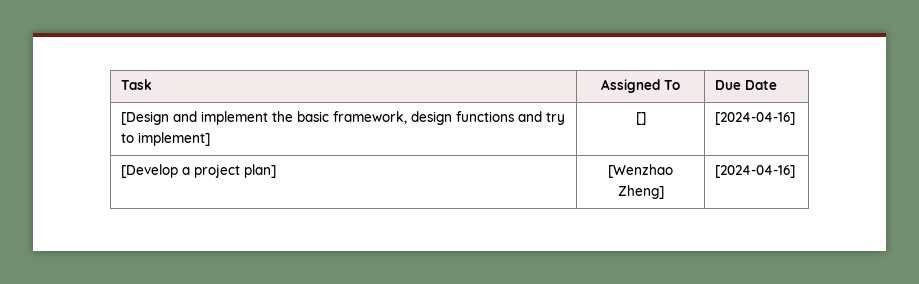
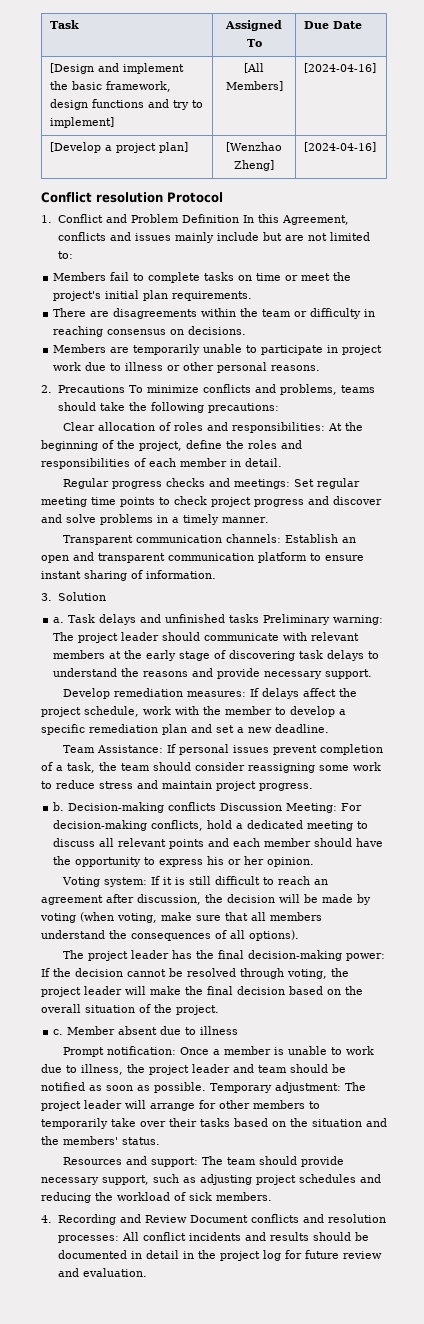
[635,112,646,125] [] -> [244,63,264,73] [225,81,283,91] [All Members]
(796, 171) none -> [41,192,223,203] [41,214,349,225] [57,232,370,243] [57,251,73,259] [53,272,352,283] [53,290,253,301] [53,308,376,319] [53,326,247,337] [53,344,383,355] [53,362,321,373] [41,384,375,395] [57,402,279,413] [62,422,363,433] [41,440,302,451] [41,458,282,469] [62,478,360,489] [41,496,382,507] [41,514,269,525] [62,534,356,545] [41,552,364,563] [41,570,216,581] [41,592,106,601] [53,614,384,625] [53,632,360,643] [53,650,380,661] [53,668,373,679] [62,688,357,699] [41,706,346,717] [41,724,329,735] [62,744,383,755] [41,762,381,773] [41,780,313,791] [53,802,363,813] [53,820,369,831] [53,838,384,849] [53,856,315,867] [61,876,328,887] [41,894,371,905] [40,912,322,923] [41,930,299,941] [62,950,385,961] [41,968,349,979] [41,986,363,997] [41,1004,219,1015] [53,1026,239,1035] [62,1046,374,1057] [41,1064,346,1075] [41,1082,366,1093] [41,1100,320,1111] [41,1118,387,1129] [41,1136,160,1145] [62,1156,344,1167] [41,1174,381,1185] [41,1192,272,1203] [41,1214,386,1225] [57,1232,369,1243] [57,1250,382,1261] [57,1268,147,1277] // Conflict resolution Protocol // 1. Conflict and Problem Definition In this Agreement, conflicts and issues mainly include but are not limited to: // Members fail to complete tasks on time or meet the project's initial plan requirements. // There are disagreements within the team or difficulty in reaching consensus on decisions. // Members are temporarily unable to participate in project work due to illness or other personal reasons. // 2. Precautions To minimize conflicts and problems, teams should take the following precautions: // Clear allocation of roles and responsibilities: At the beginning of the project, define the roles and responsibilities of each member in detail. // Regular progress checks and meetings: Set regular meeting time points to check project progress and discover and solve problems in a timely manner. // Transparent communication channels: Establish an open and transparent communication platform to ensure instant sharing of information. // 3. Solution // a. Task delays and unfinished tasks Preliminary warning: The project leader should communicate with relevant members at the early stage of discovering task delays to understand the reasons and provide necessary support. // Develop remediation measures: If delays affect the project schedule, work with the member to develop a specific remediation plan and set a new deadline. // Team Assistance: If personal issues prevent completion of a task, the team should consider reassigning some work to reduce stress and maintain project progress. // b. Decision-making conflicts Discussion Meeting: For decision-making conflicts, hold a dedicated meeting to discuss all relevant points and each member should have the opportunity to express his or her opinion. // Voting system: If it is still difficult to reach an agreement after discussion, the decision will be made by voting (when voting, make sure that all members understand the consequences of all options). // The project leader has the final decision-making power: If the decision cannot be resolved through voting, the project leader will make the final decision based on the overall situation of the project. // c. Member absent due to illness // Prompt notification: Once a member is unable to work due to illness, the project leader and team should be notified as soon as possible. Temporary adjustment: The project leader will arrange for other members to temporarily take over their tasks based on the situation and the members' status. // Resources and support: The team should provide necessary support, such as adjusting project schedules and reducing the workload of sick members. // 4. Recording and Review Document conflicts and resolution processes: All conflict incidents and results should be documented in detail in the project log for future review and evaluation.

